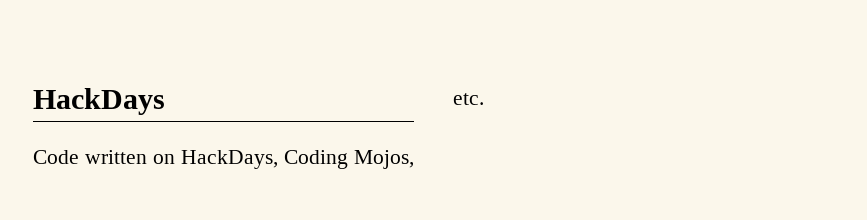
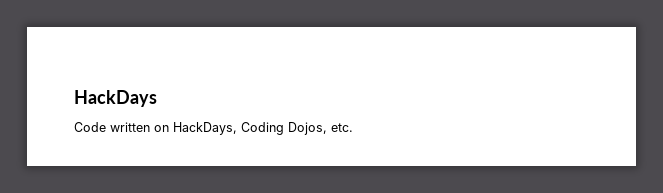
[354,150,414,169] Mojos, -> [288,122,327,135] Dojos,

